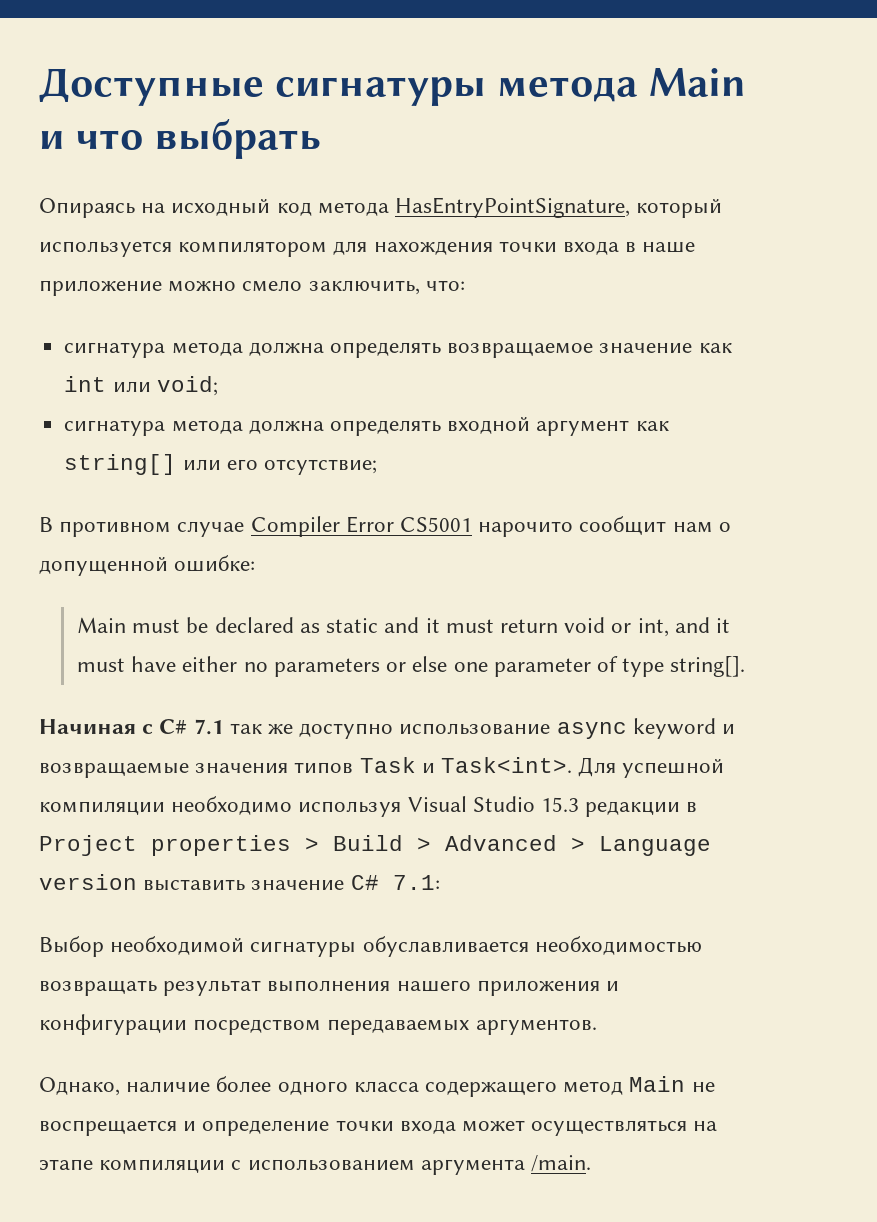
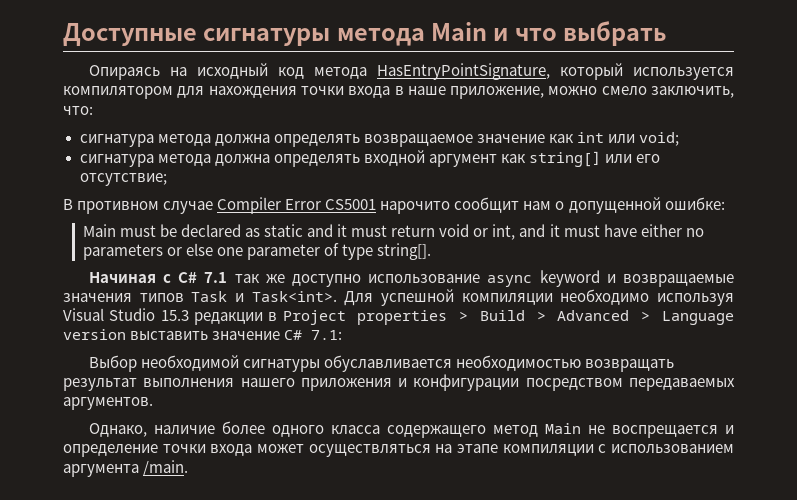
[39,280,162,296] приложение -> [450,86,545,99] приложение,

